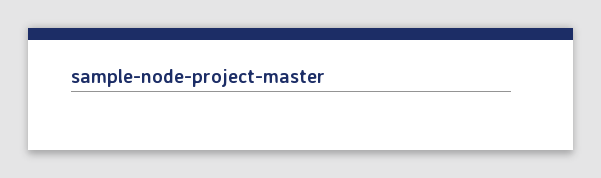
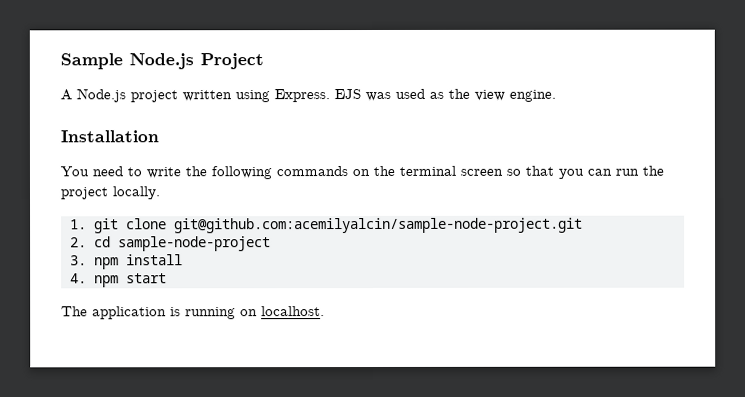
[71,69,325,87] sample-node-project-master -> [60,53,264,70] [60,88,556,103] [60,130,159,143] [60,165,664,180] [60,186,161,200] [69,217,583,234] [69,236,271,252] [69,254,183,270] [69,273,167,288] [61,306,325,320] Sample Node.js Project // A Node.js project written using Express. EJS was used as the view engine. // Installation // You need to write the following commands on the terminal screen so that you can run the project locally. // 1. git clone git@github.com:acemilyalcin/sample-node-project.git // 2. cd sample-node-project // 3. npm install // 4. npm start // The application is running on localhost.

